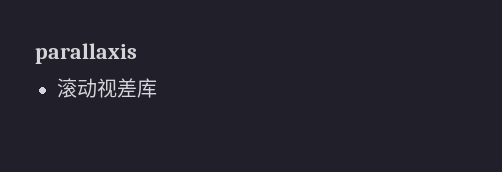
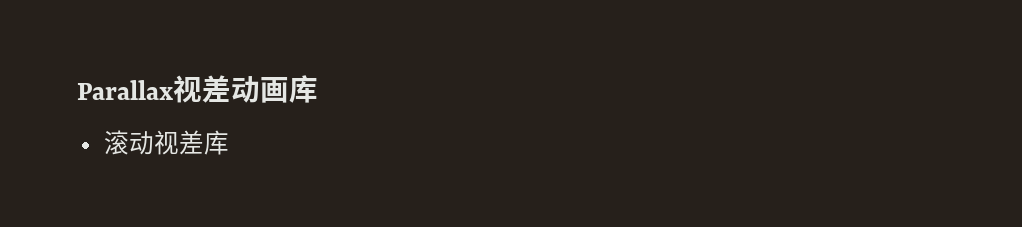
[35,43,137,64] parallaxis -> [77,75,318,103] Parallax视差动画库

